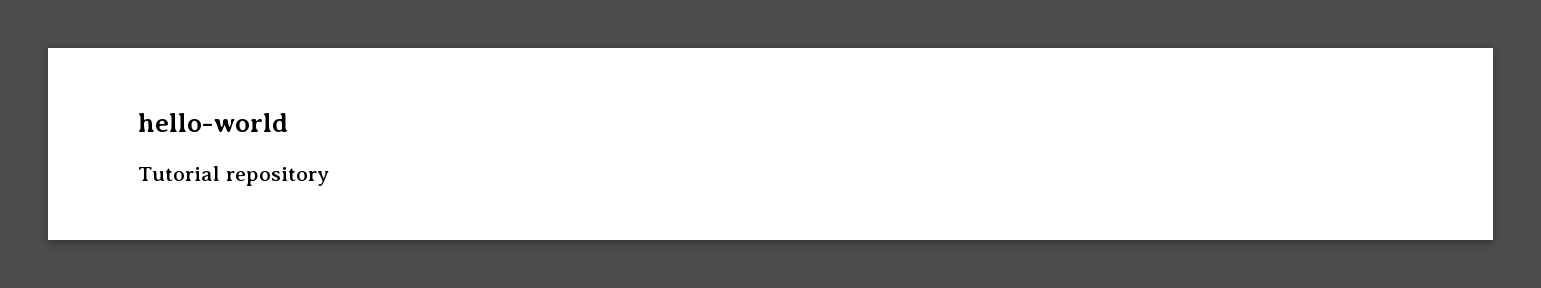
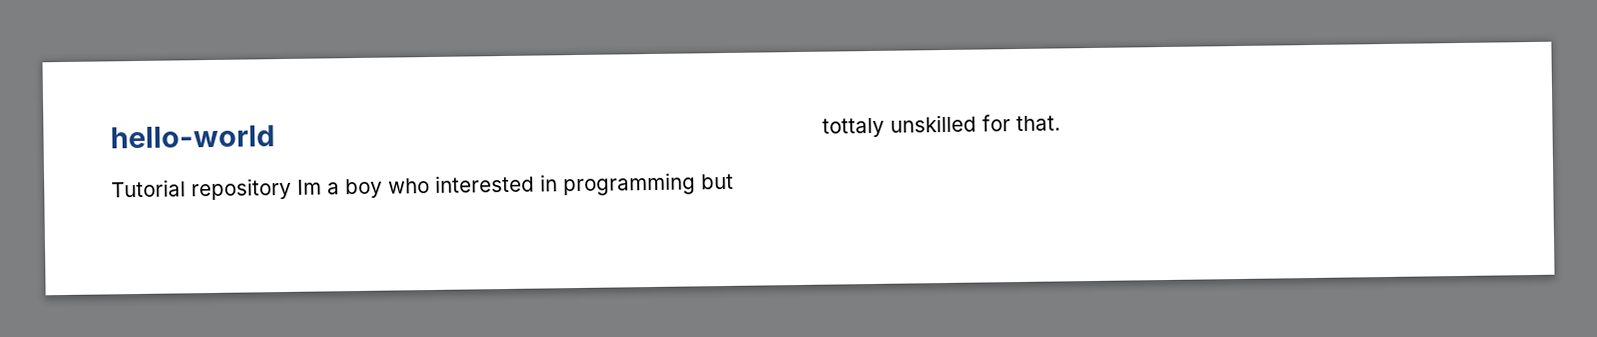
(329, 176) none -> [297,172,734,199] [822,114,1061,138] Im a boy who interested in programming but tottaly unskilled for that.

